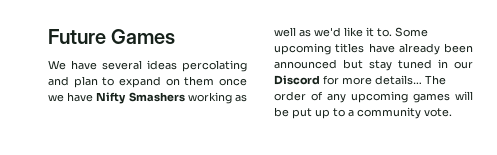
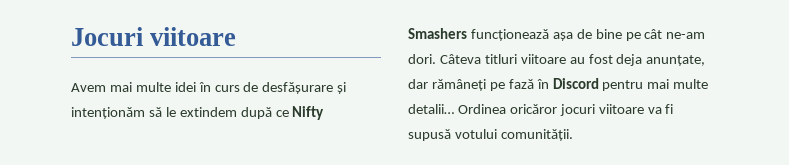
[48,29,176,44] [48,60,247,72] [48,76,247,88] [48,92,247,104] [274,27,428,37] [274,43,473,55] [274,59,473,71] [274,75,446,85] [274,91,473,103] [274,107,452,119] Future Games // We have several ideas percolating and plan to expand on them once we have Nifty Smashers working as well as we'd like it to. Some upcoming titles have already been announced but stay tuned in our Discord for more details… The order of any upcoming games will be put up to a community vote. -> [71,27,237,46] [71,82,347,94] [71,106,325,120] [408,28,706,41] [408,54,706,66] [408,78,709,91] [408,104,674,116] [408,129,573,141] Jocuri viitoare // Avem mai multe idei în curs de desfășurare și intenționăm să le extindem după ce Nifty Smashers funcționează așa de bine pe cât ne-am dori. Câteva titluri viitoare au fost deja anunțate, dar rămâneți pe fază în Discord pentru mai multe detalii… Ordinea oricăror jocuri viitoare va fi supusă votului comunității.

